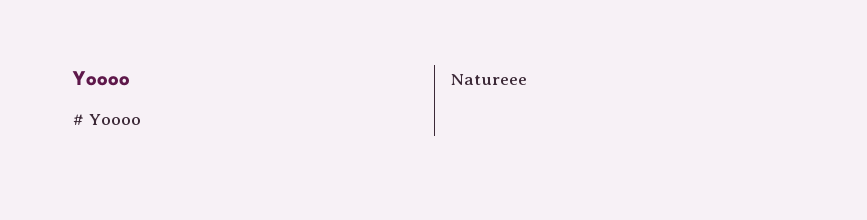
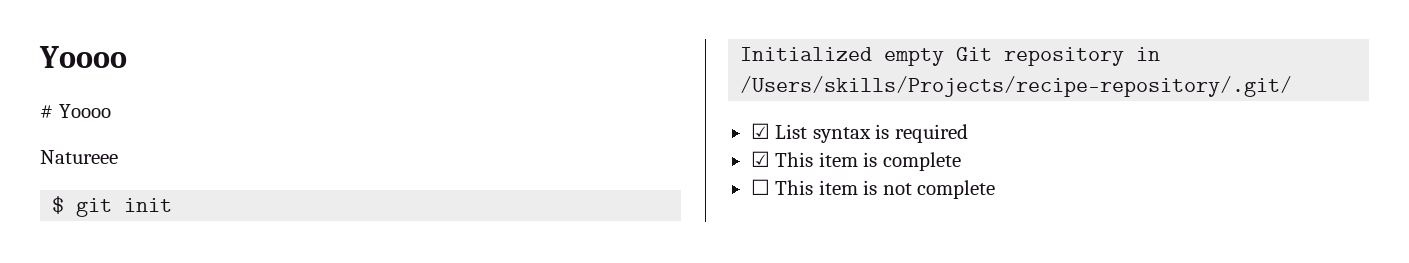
(527, 79) none -> [52,196,173,217] [740,47,1161,66] [740,76,1293,97] [750,123,968,143] [750,151,961,171] [750,179,996,199] // $ git init // Initialized empty Git repository in /Users/skills/Projects/recipe-repository/.git/ // ☑ List syntax is required // ☑ This item is complete // ☐ This item is not complete

